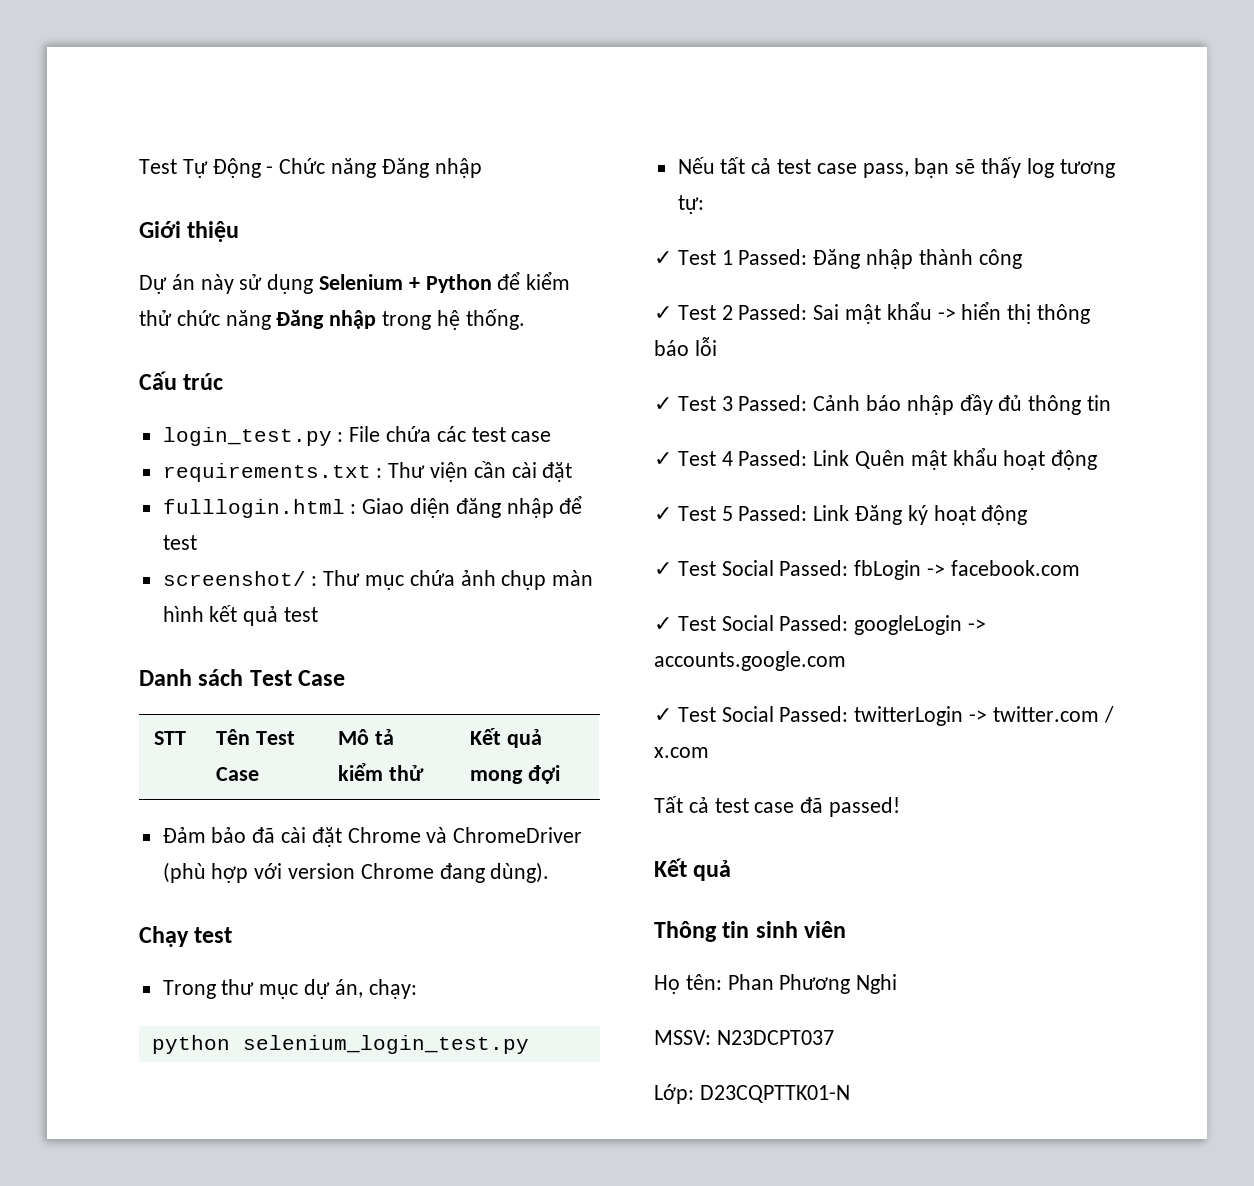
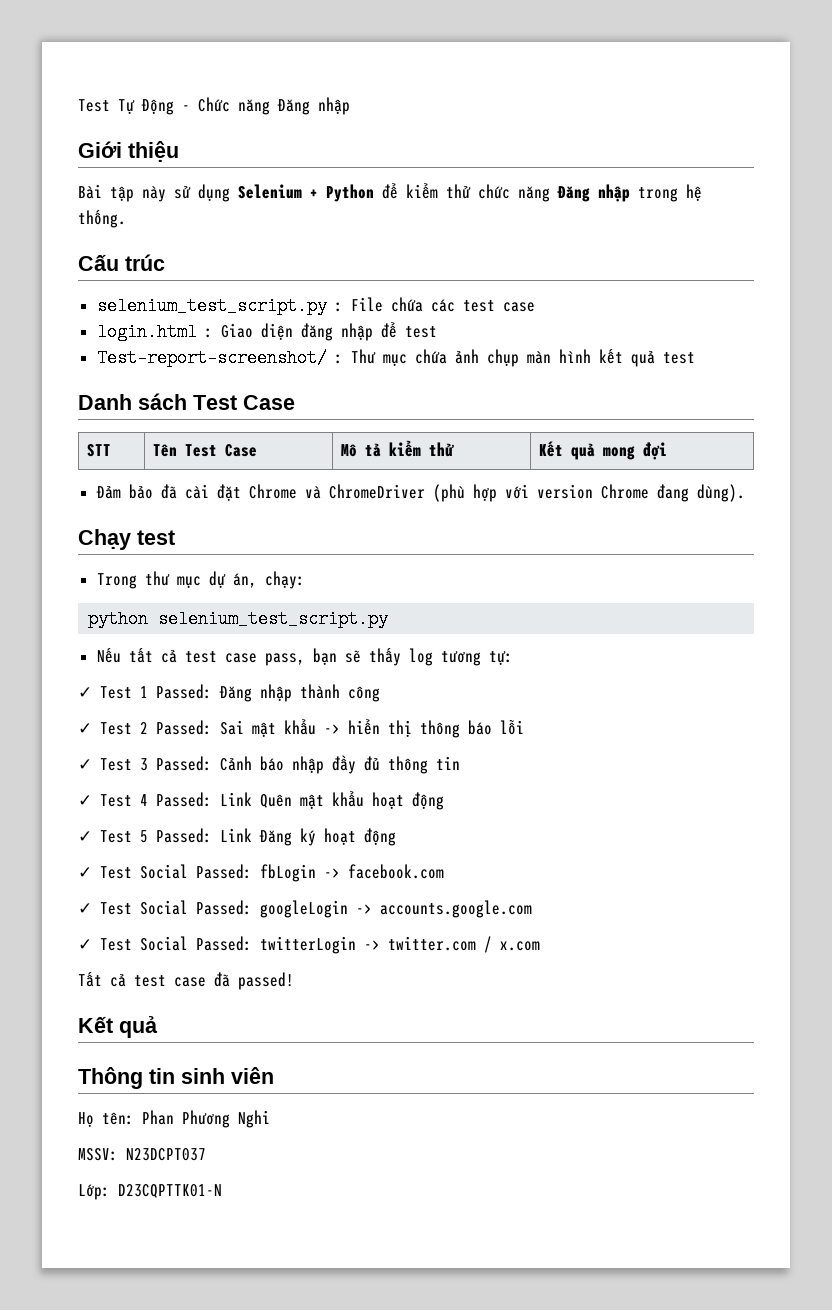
[139,274,195,294] Dự án -> [78,184,134,202] Bài tập
[162,427,332,446] login_test.py -> [96,297,327,315] selenium_test_script.py
[162,461,573,482] [162,499,345,518] requirements.txt : Thư viện cần cài đặt // fulllogin.html -> [96,323,197,341] login.html
[162,571,306,586] screenshot/ -> [96,349,327,367] Test-report-screenshot/
[242,1035,529,1054] selenium_login_test.py -> [158,610,389,628] selenium_test_script.py

